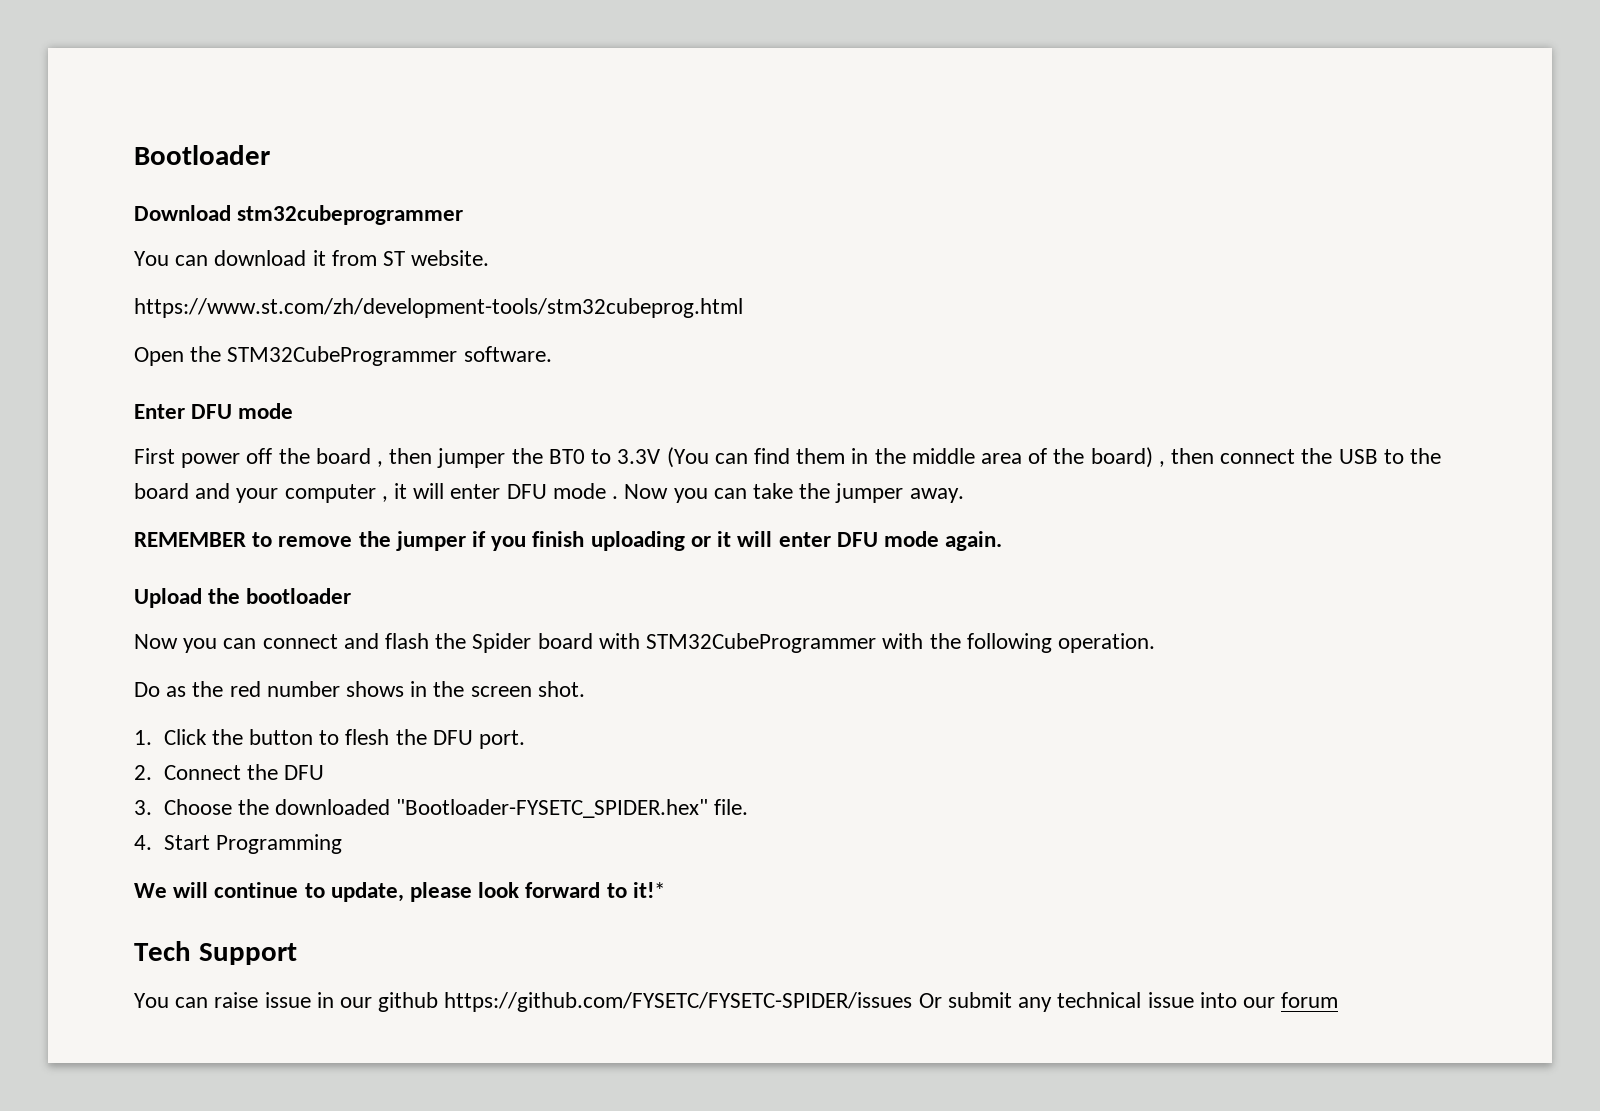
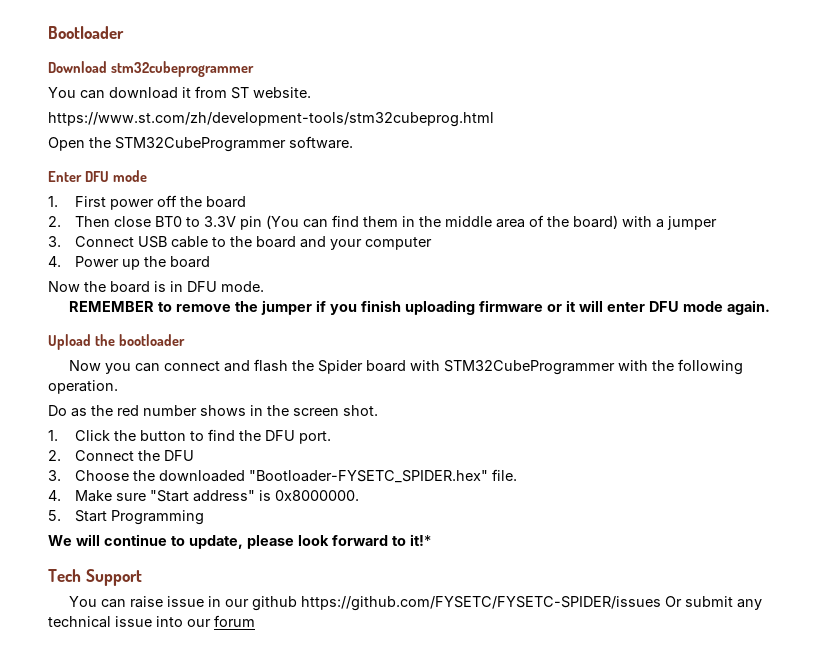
(294, 411) none -> [48,196,58,207] 1.
[377,448,543,468] , then jumper the -> [48,216,152,227] // 2. Then close
(661, 456) none -> [240,216,263,230] pin
[1158,448,1378,467] , then connect the USB -> [622,216,718,230] [48,236,209,248] with a jumper // 3. Connect USB cable
[381,483,964,503] , it will enter DFU mode . Now you can take the jumper away. -> [48,256,211,270] [48,281,264,293] // 4. Power up the board // Now the board is in DFU mode.
(685, 541) none -> [479,300,544,312] firmware
[345,729,390,745] flesh -> [208,429,236,441] find
(152, 842) none -> [75,490,360,502] [48,510,61,521] Make sure "Start address" is 0x8000000. // 5.

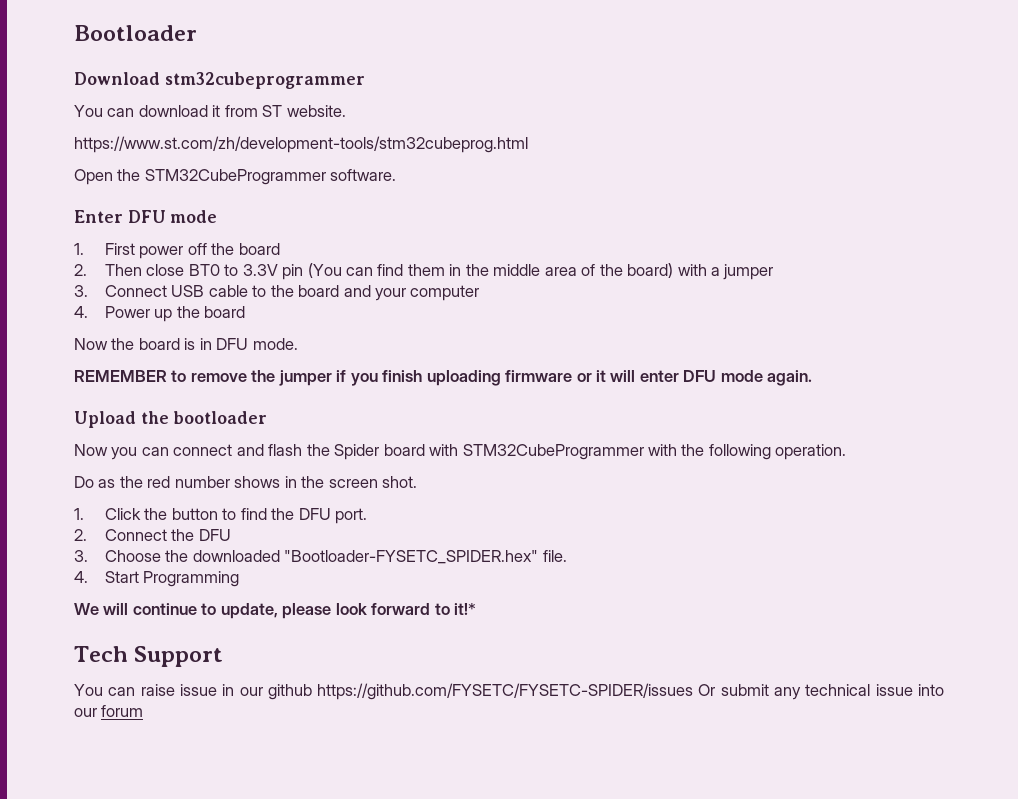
[75,490,360,502] [48,510,61,521] Make sure "Start address" is 0x8000000. // 5. -> (88, 577) none

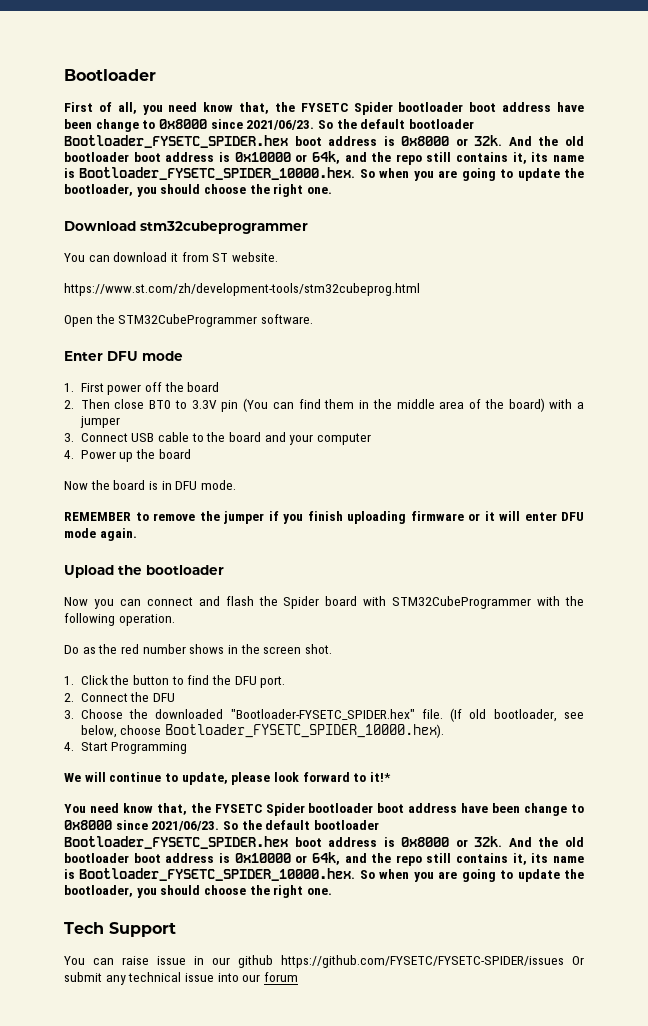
(197, 33) none -> [64,102,584,115] [64,119,474,132] [64,135,584,148] [64,151,585,165] [64,167,585,181] [64,184,332,197] // First of all, you need know that, the FYSETC Spider bootloader boot address have been change to 0x8000 since 2021/06/23. So the default bootloader Bootloader_FYSETC_SPIDER.hex boot address is 0x8000 or 32k. And the old bootloader boot address is 0x10000 or 64k, and the repo still contains it, its name is Bootloader_FYSETC_SPIDER_10000.hex. So when you are going to update the bootloader, you should choose the right one.
(567, 556) none -> [450,708,584,722] [80,724,445,738] (If old bootloader, see below, choose Bootloader_FYSETC_SPIDER_10000.hex).
(477, 609) none -> [64,803,584,816] [64,820,379,831] [64,836,584,849] [64,852,585,866] [64,868,585,882] [64,885,332,898] // You need know that, the FYSETC Spider bootloader boot address have been change to 0x8000 since 2021/06/23. So the default bootloader Bootloader_FYSETC_SPIDER.hex boot address is 0x8000 or 32k. And the old bootloader boot address is 0x10000 or 64k, and the repo still contains it, its name is Bootloader_FYSETC_SPIDER_10000.hex. So when you are going to update the bootloader, you should choose the right one.

